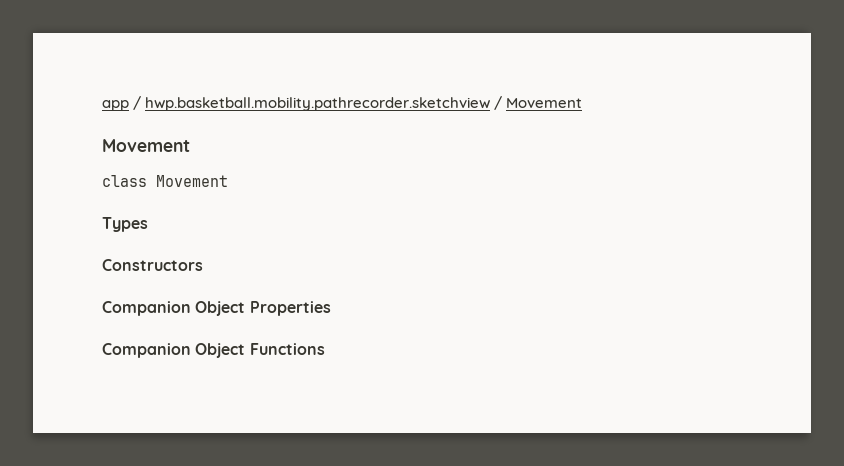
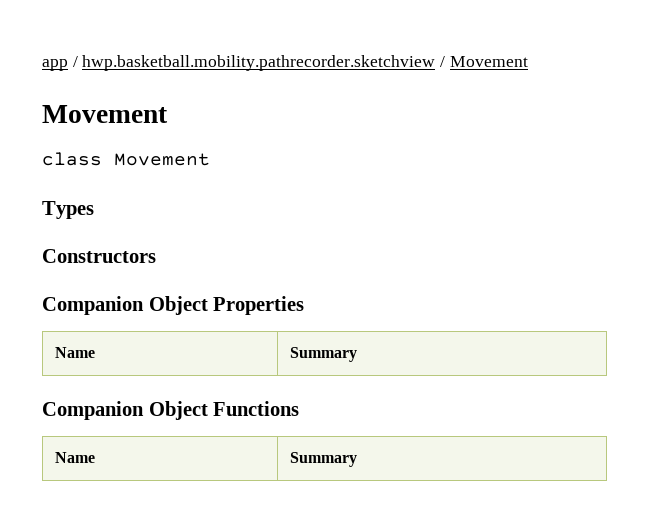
(331, 308) none -> [55,347,96,358] [290,347,358,362] // Name | Summary
(325, 349) none -> [55,452,96,463] [290,452,358,467] // Name | Summary

